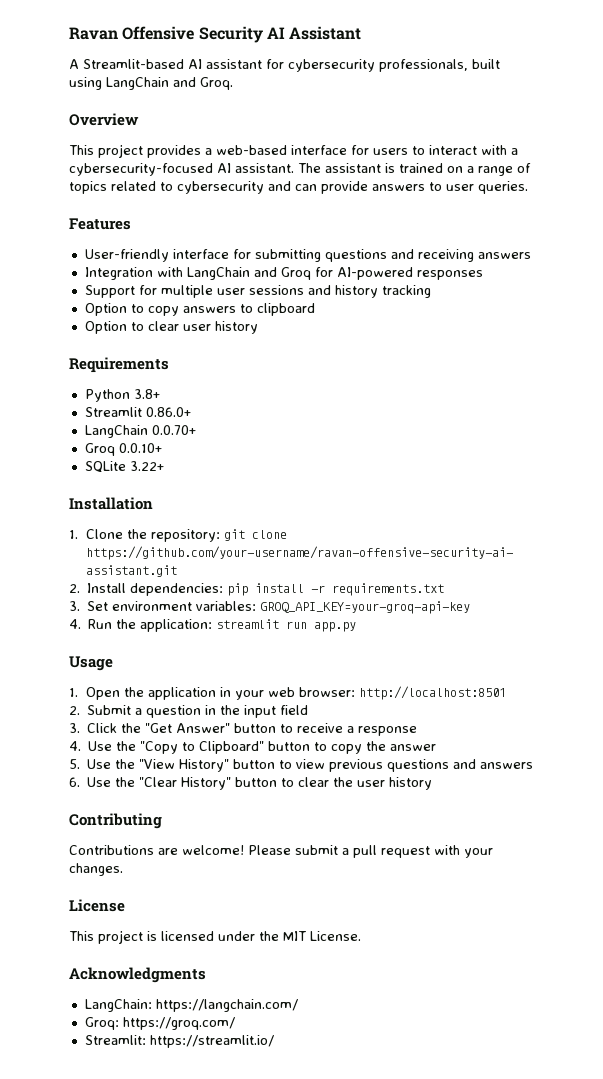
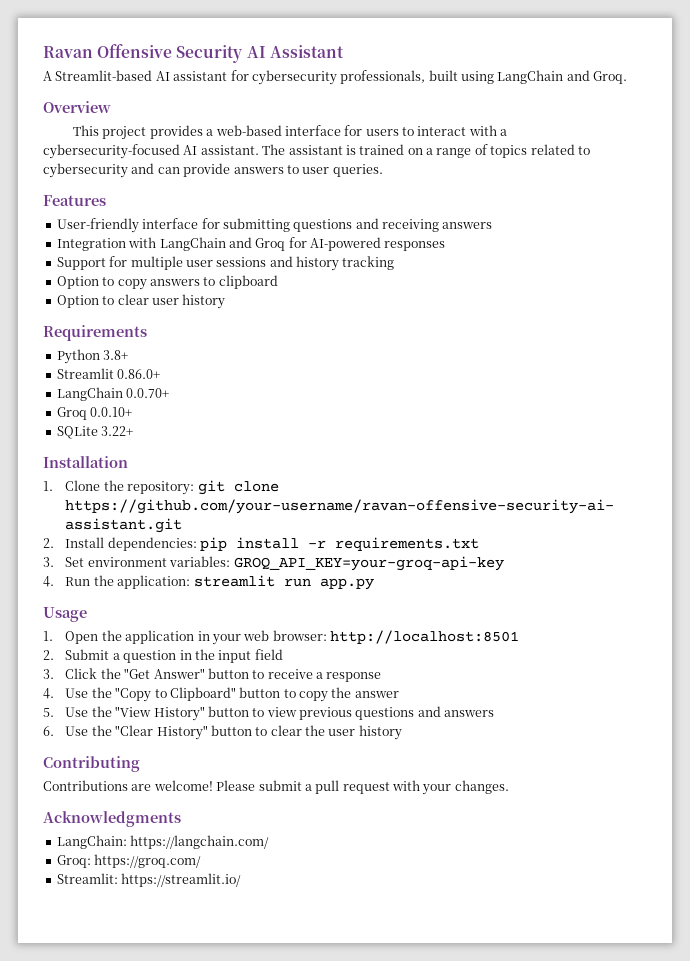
[69,899,125,912] [69,930,361,944] // License // This project is licensed under the MIT License. -> (509, 787) none

